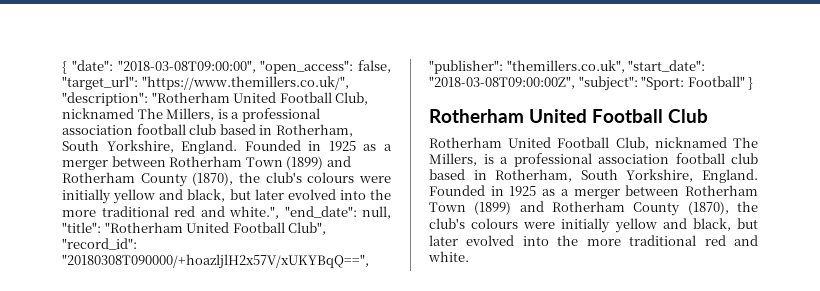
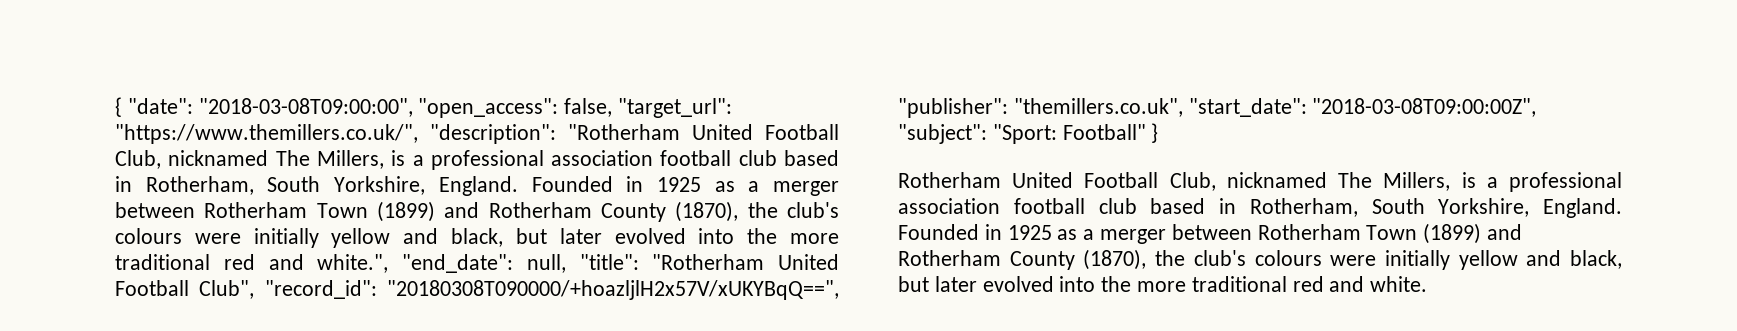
[429,109,708,123] // Rotherham United Football Club -> (1159, 133) none

